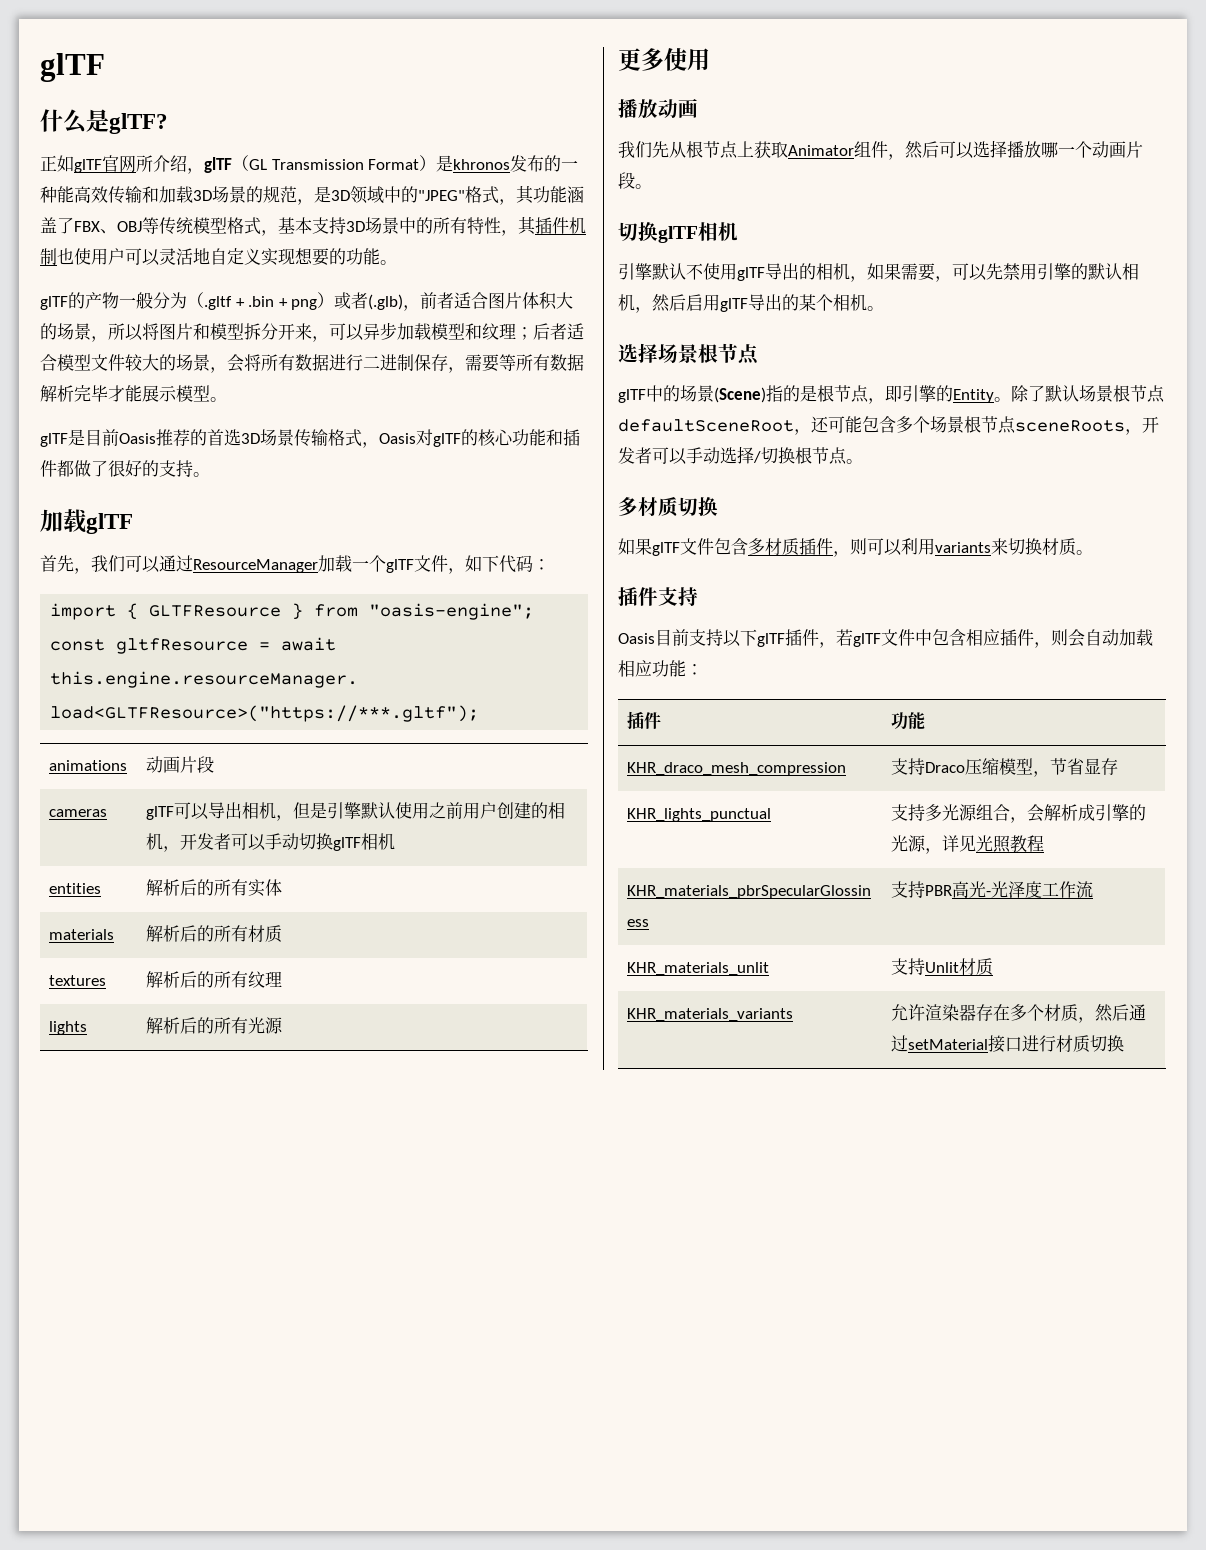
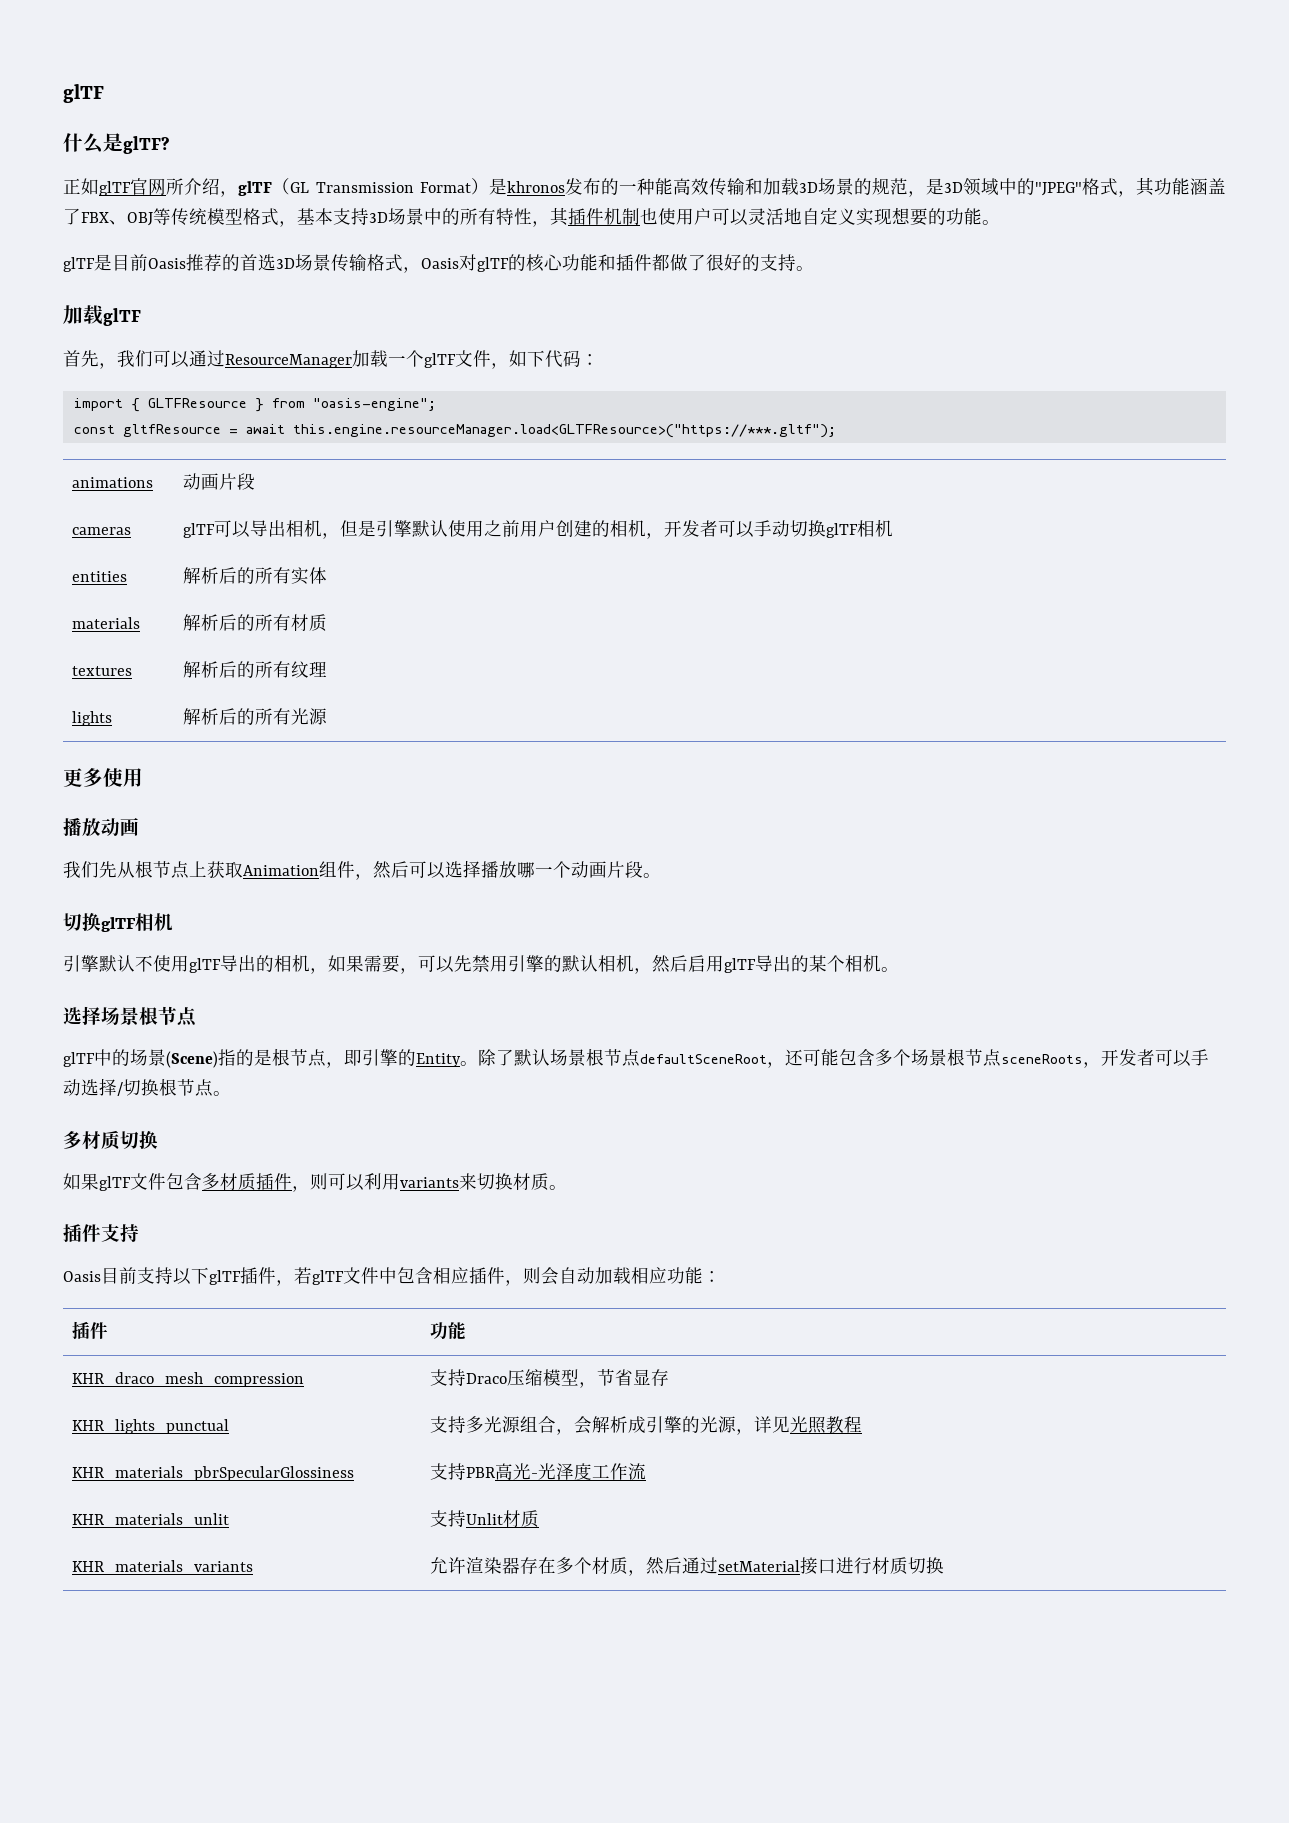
[40,292,574,311] [40,322,584,342] [40,354,584,373] [40,385,227,402] // glTF的产物一般分为（.gltf + .bin + png）或者(.glb)，前者适合图片体积大的场景，所以将图片和模型拆分开来，可以异步加载模型和纹理；后者适合模型文件较大的场景，会将所有数据进行二进制保存，需要等所有数据解析完毕才能展示模型。 -> (1000, 222) none
[788,145,854,156] Animator -> [243,865,319,876] Animation

